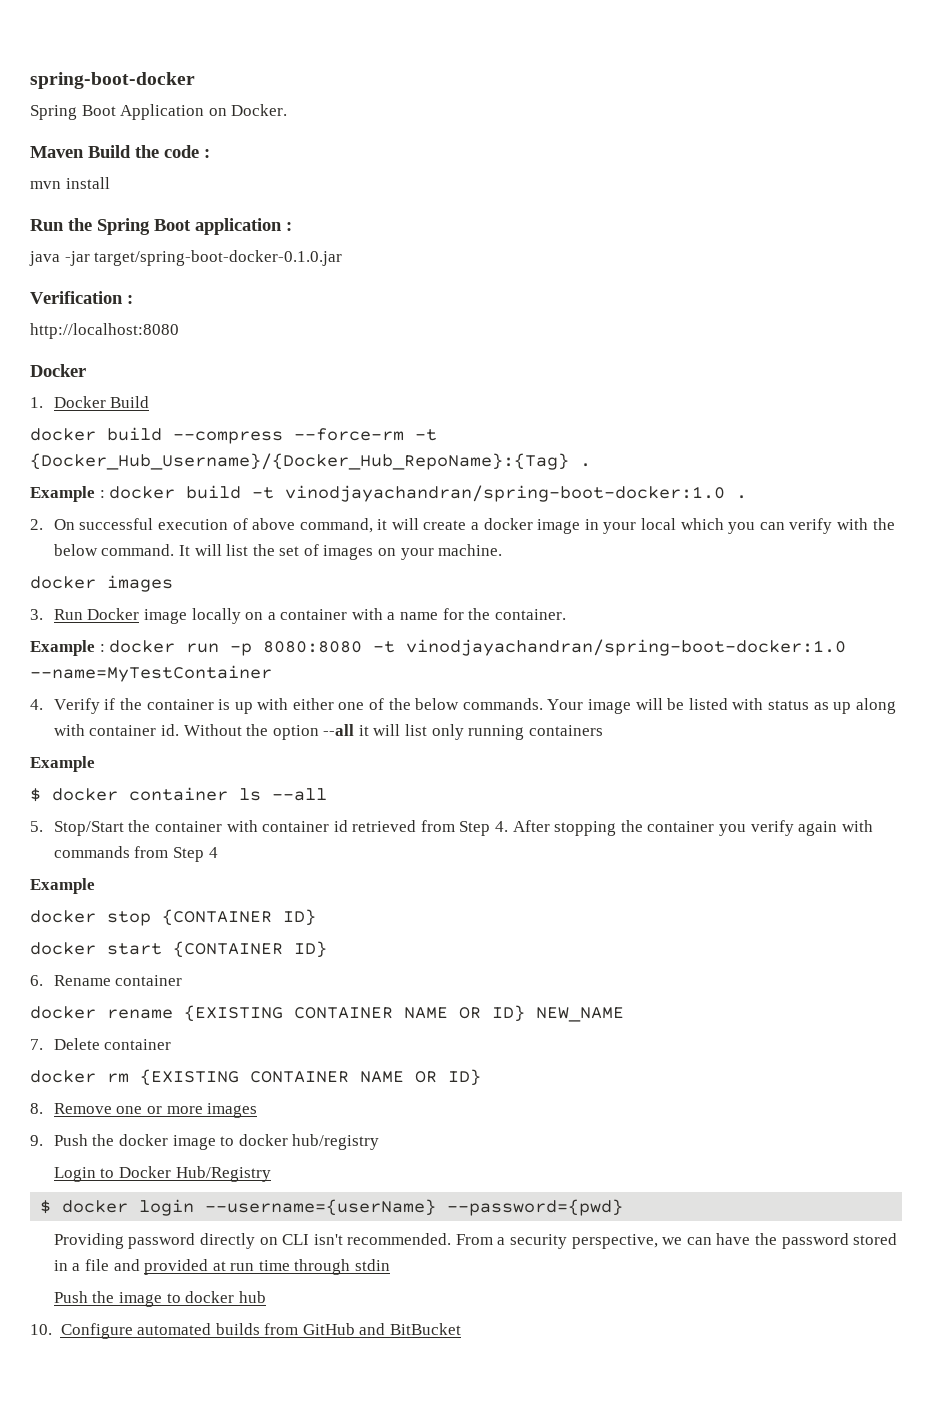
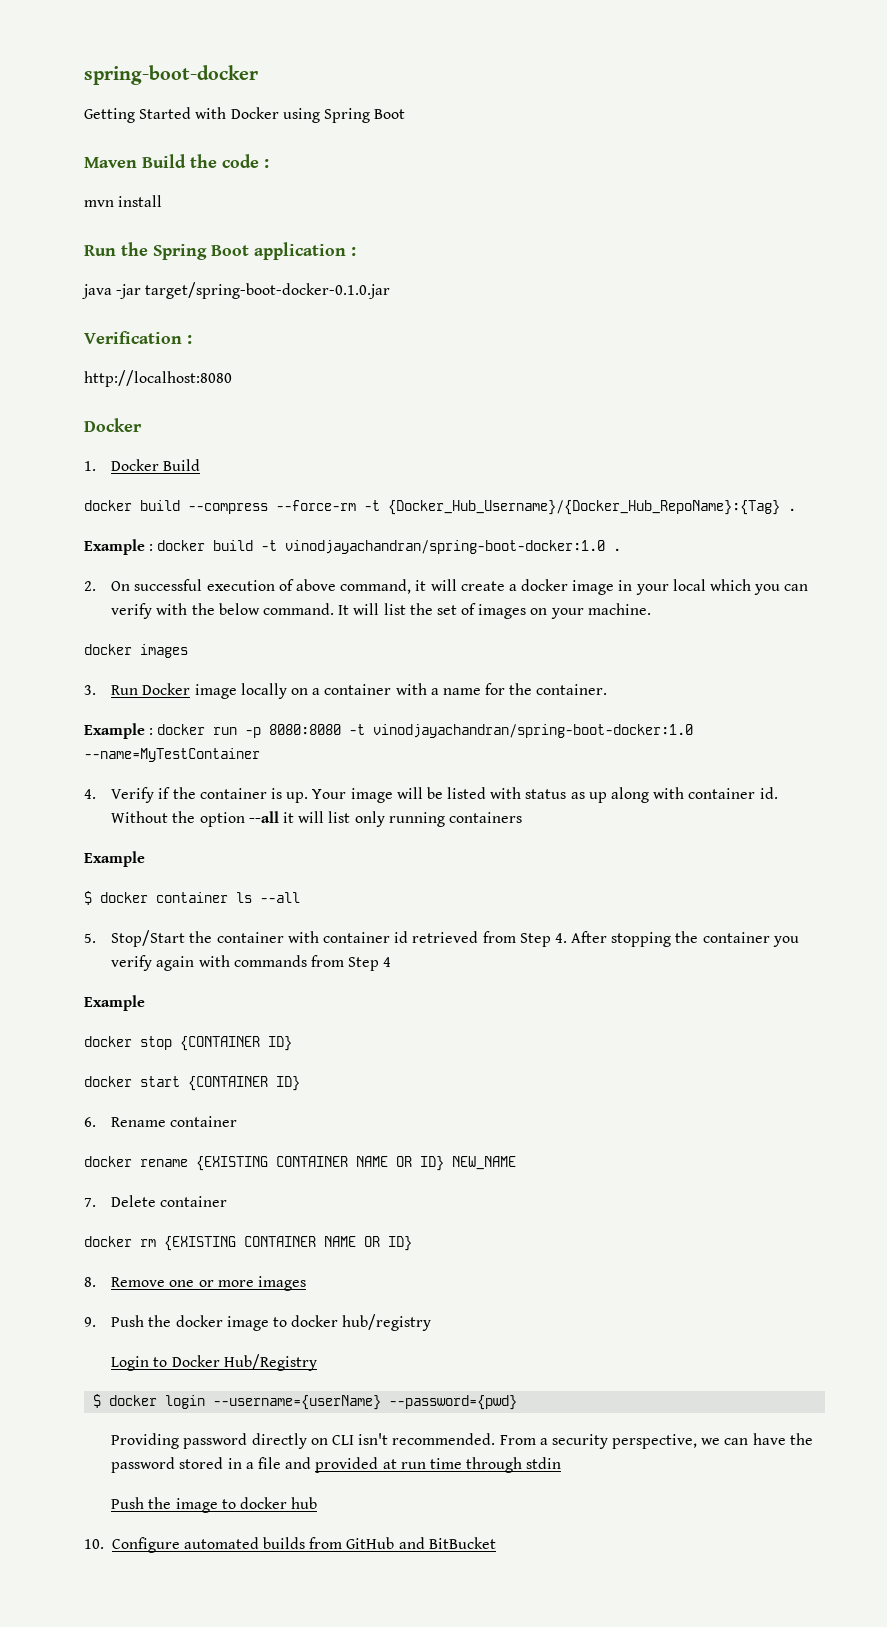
[30,104,288,120] Spring Boot Application on Docker. -> [84,107,406,123] Getting Started with Docker using Spring Boot
[234,698,543,714] up with either one of the below commands. -> [286,792,309,803] up.

